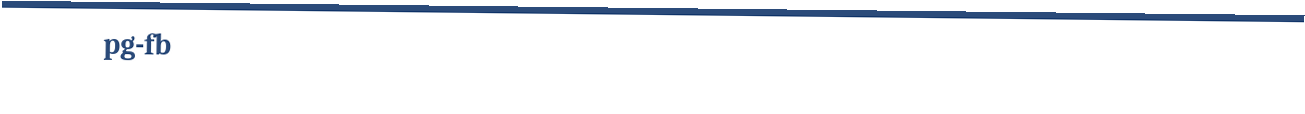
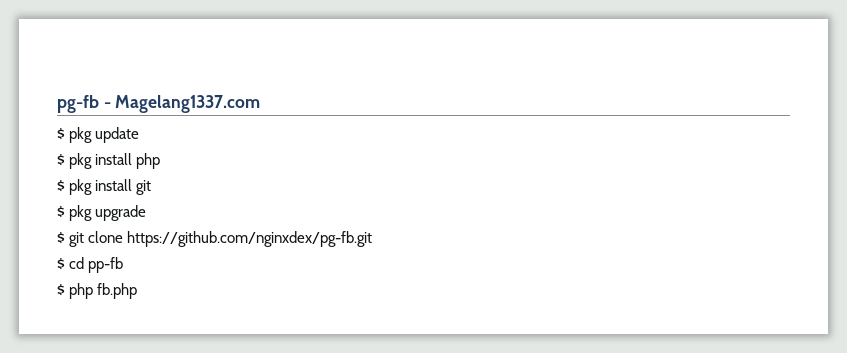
(172, 46) none -> [103,95,261,113] [57,127,140,143] [57,153,161,169] [57,179,152,195] [57,205,147,221] [57,231,373,247] [57,257,124,273] [57,283,138,299] - Magelang1337.com // $ pkg update // $ pkg install php // $ pkg install git // $ pkg upgrade // $ git clone https://github.com/nginxdex/pg-fb.git // $ cd pp-fb // $ php fb.php

